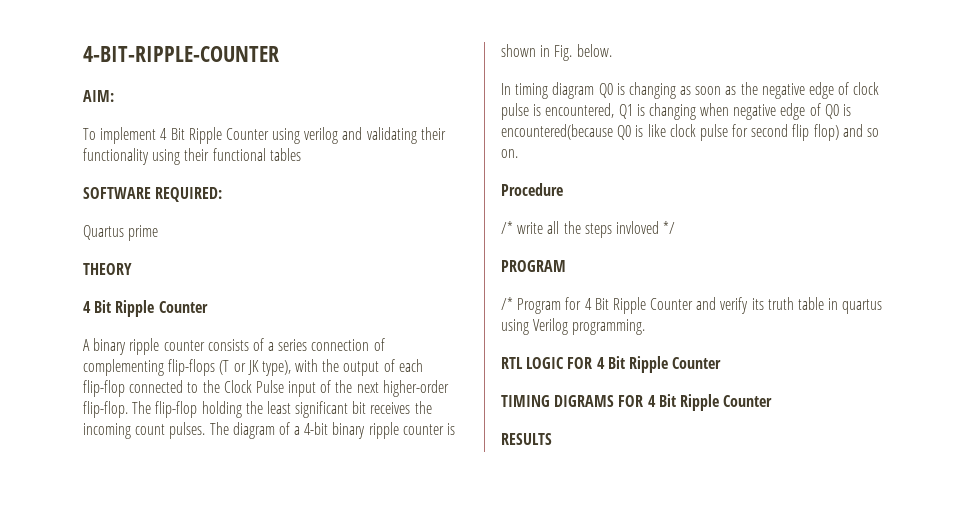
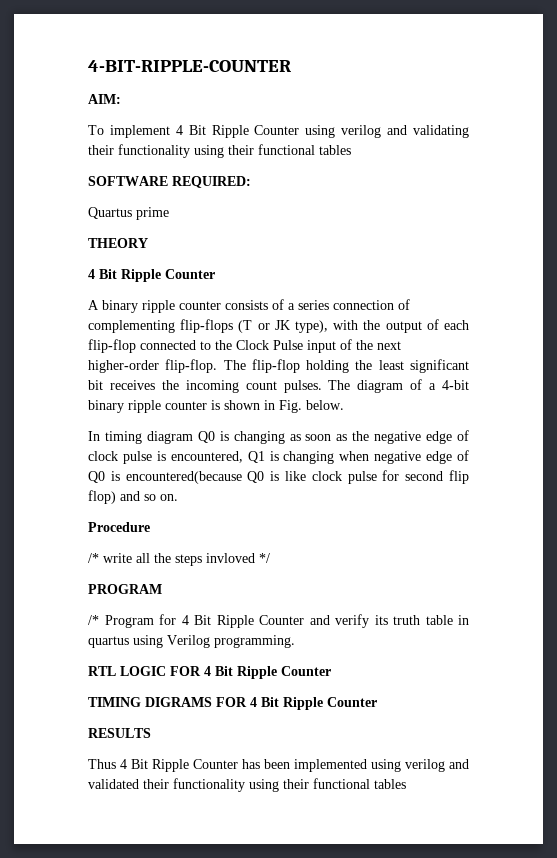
(552, 439) none -> [88,759,469,772] [88,778,406,792] // Thus 4 Bit Ripple Counter has been implemented using verilog and validated their functionality using their functional tables

